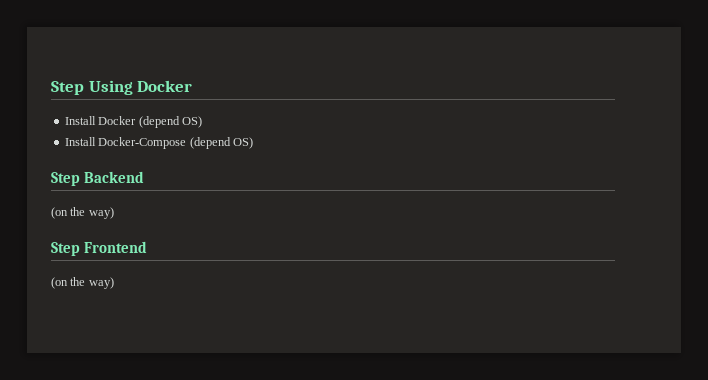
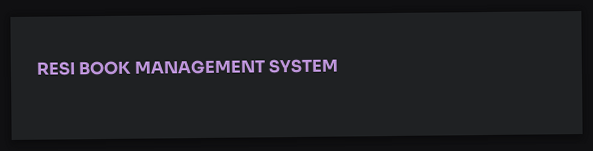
[51,80,193,95] [64,116,202,128] [64,137,253,149] [51,171,145,186] [51,207,114,219] [51,241,148,256] [51,277,114,289] Step Using Docker // Install Docker (depend OS) // Install Docker-Compose (depend OS) // Step Backend // (on the way) // Step Frontend // (on the way) -> [36,58,339,76] RESI BOOK MANAGEMENT SYSTEM

